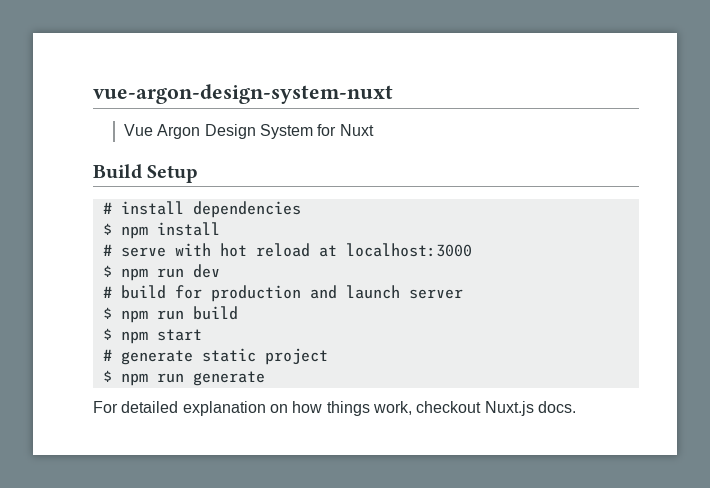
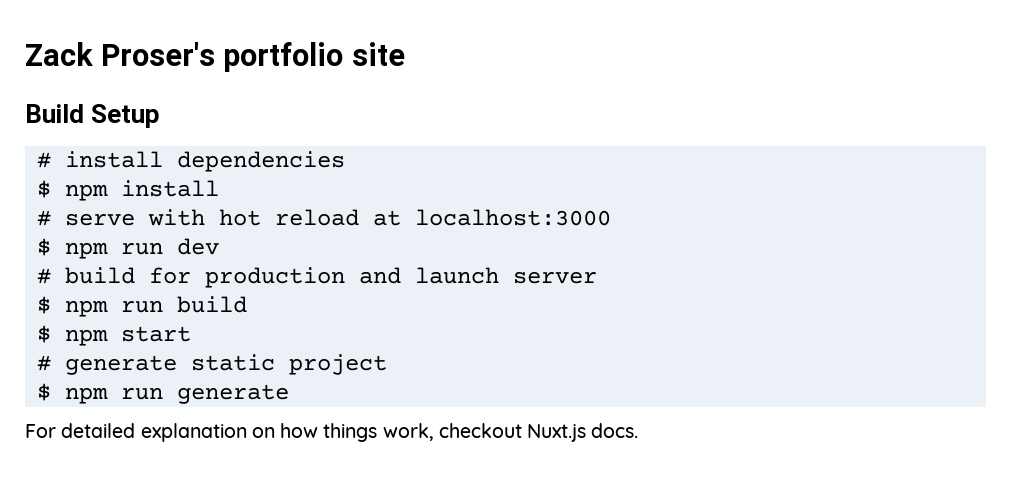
[93,84,393,104] [124,124,374,139] vue-argon-design-system-nuxt // Vue Argon Design System for Nuxt -> [25,42,405,72] Zack Proser's portfolio site

